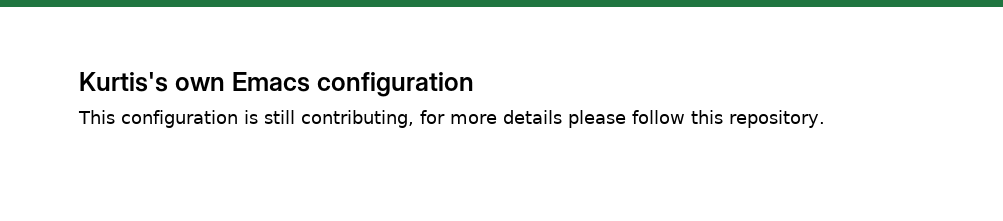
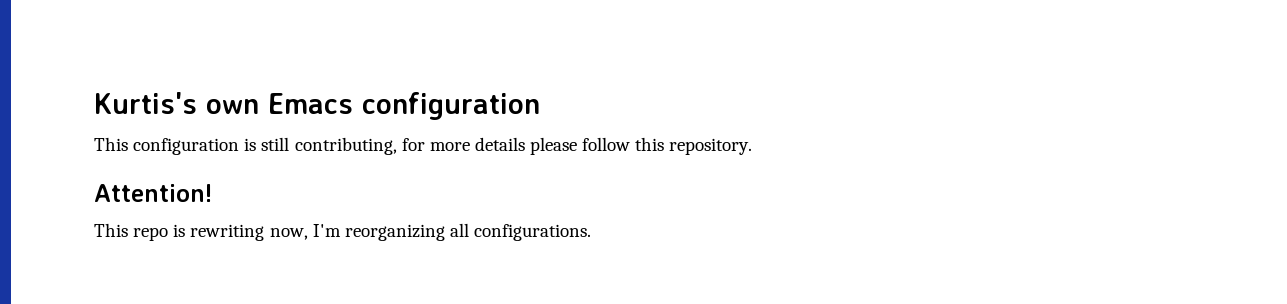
(825, 119) none -> [94,184,212,202] [94,223,592,241] // Attention! // This repo is rewriting now, I'm reorganizing all configurations.

